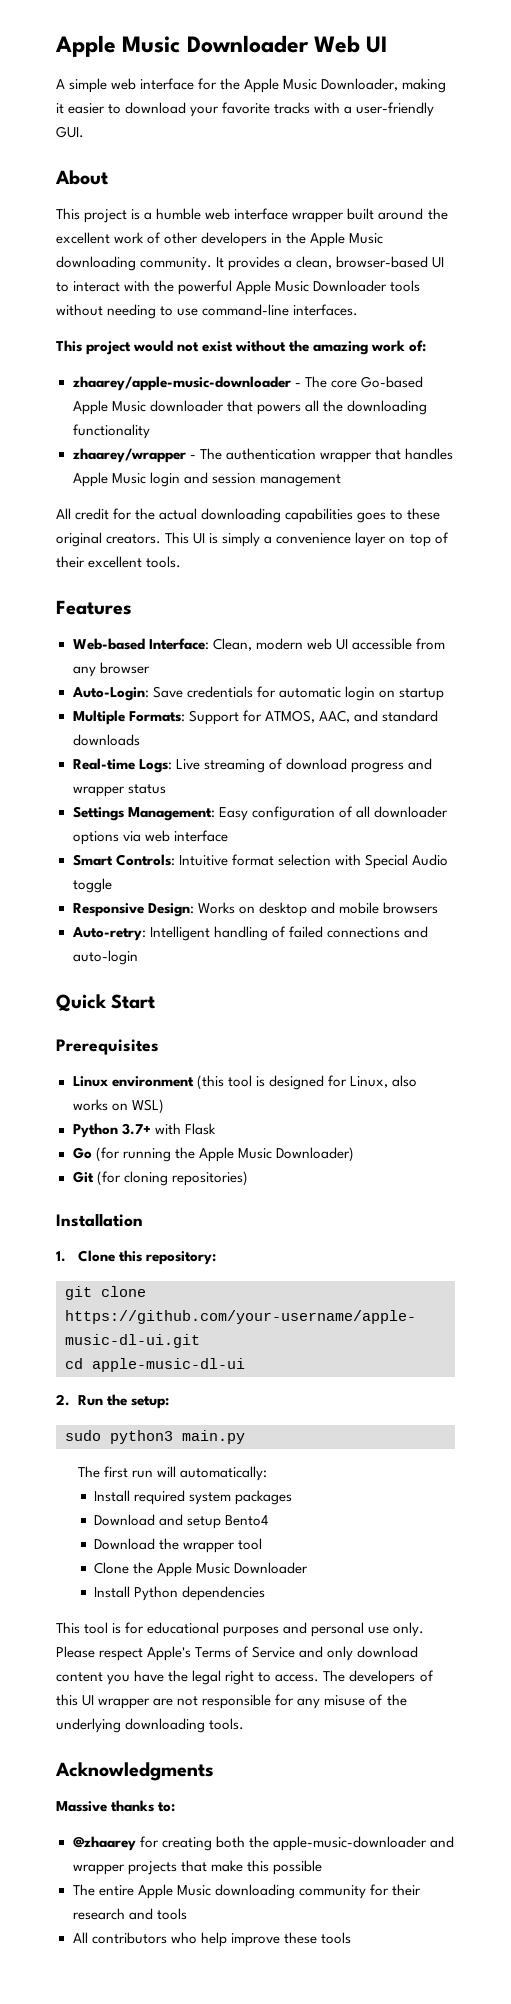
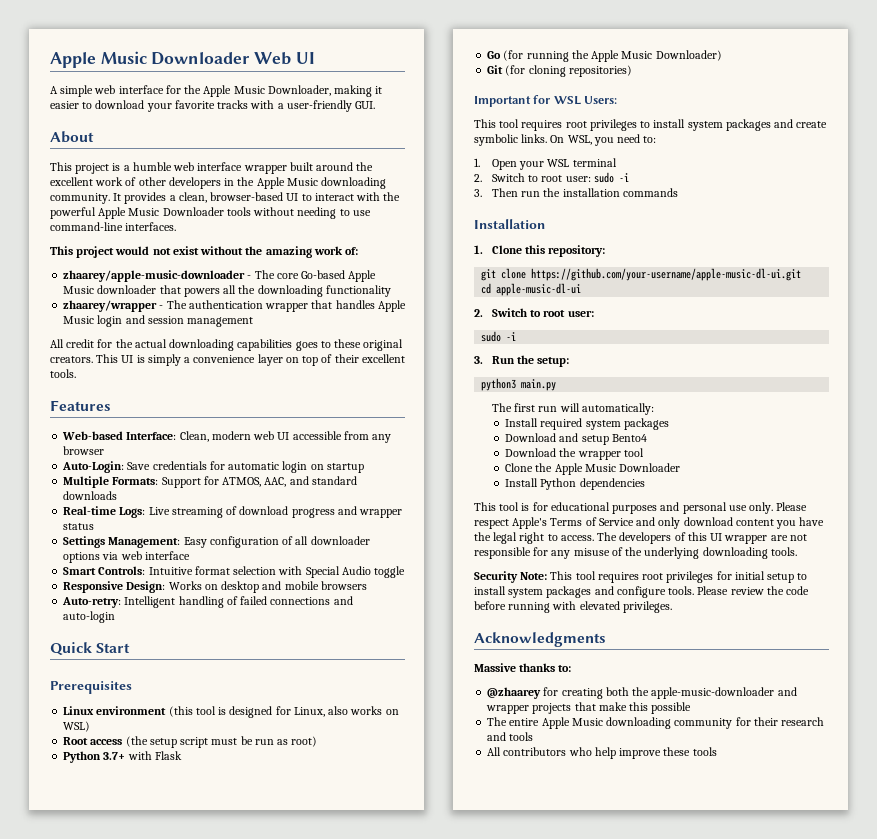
(164, 1106) none -> [63,736,318,748] // Root access (the setup script must be run as root)
(248, 1178) none -> [474,95,618,107] [474,119,828,131] [474,134,657,146] [474,158,617,170] [474,172,629,183] [474,188,678,197] // Important for WSL Users: // This tool requires root privileges to install system packages and create symbolic links. On WSL, you need to: // 1. Open your WSL terminal // 2. Switch to root user: sudo -i // 3. Then run the installation commands
(70, 1400) none -> [491,308,594,317] [481,331,517,342] [474,356,483,364] Switch to root user: // sudo -i // 3.
[65,1430,101,1441] sudo -> (570, 362) none
(245, 1724) none -> [474,571,808,583] [474,586,810,598] [474,601,672,613] // Security Note: This tool requires root privileges for initial setup to install system packages and configure tools. Please review the code before running with elevated privileges.

